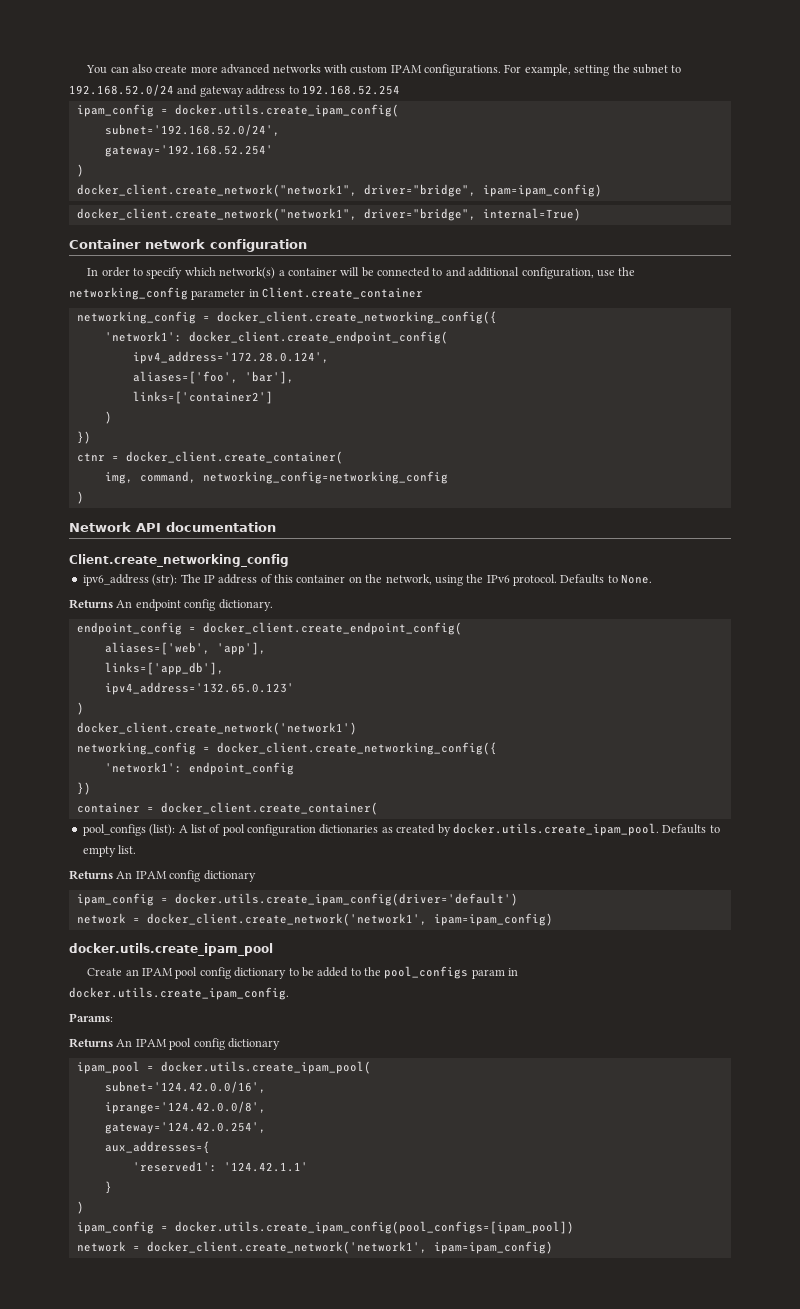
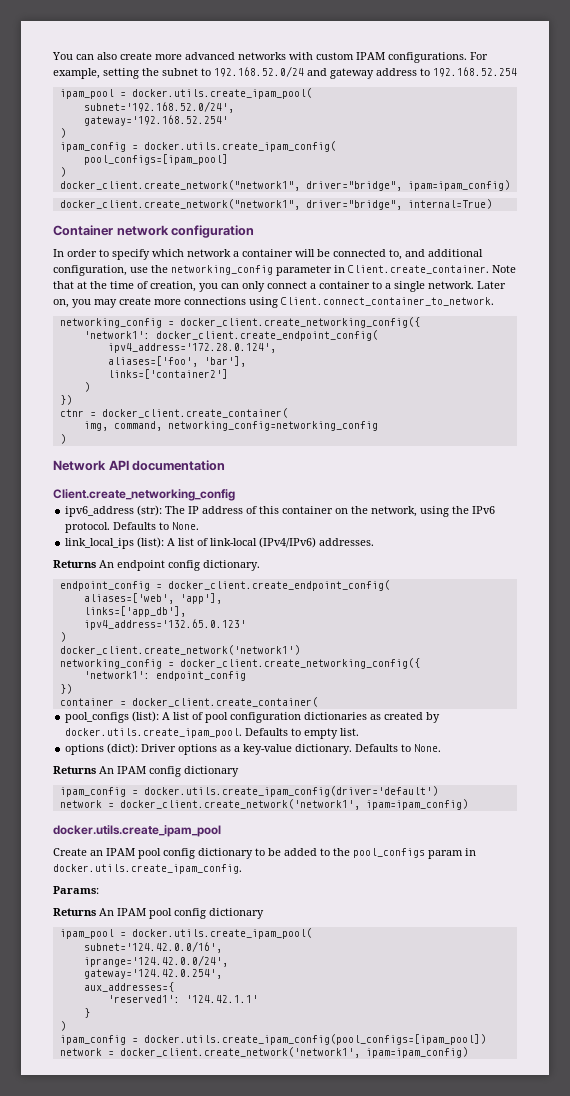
(400, 90) none -> [59,88,312,99] [83,101,234,113] [83,115,228,126] [59,128,66,138] // ipam_pool = docker.utils.create_ipam_pool( // subnet='192.168.52.0/24', // gateway='192.168.52.254' // )
[104,124,280,136] [104,145,273,157] subnet='192.168.52.0/24', // gateway='192.168.52.254' -> [83,154,228,165] pool_configs=[ipam_pool]
[219,267,276,279] network(s) -> [187,249,231,257] network
[432,268,443,276] to -> [389,249,402,260] to,
[262,287,424,299] Client.create_container -> [348,265,516,274] [53,281,506,292] [53,297,494,308] Client.create_container. Note that at the time of creation, you can only connect a container to a single network. Later on, you may create more connections using Client.connect_container_to_network.
(653, 579) none -> [65,537,375,549] // link_local_ips (list): A list of link-local (IPv4/IPv6) addresses.
(137, 849) none -> [65,743,442,755] // options (dict): Driver options as a key-value dictionary. Defaults to None.
[104,1101,266,1114] iprange='124.42.0.0/8', -> [83,955,228,967] iprange='124.42.0.0/24',

